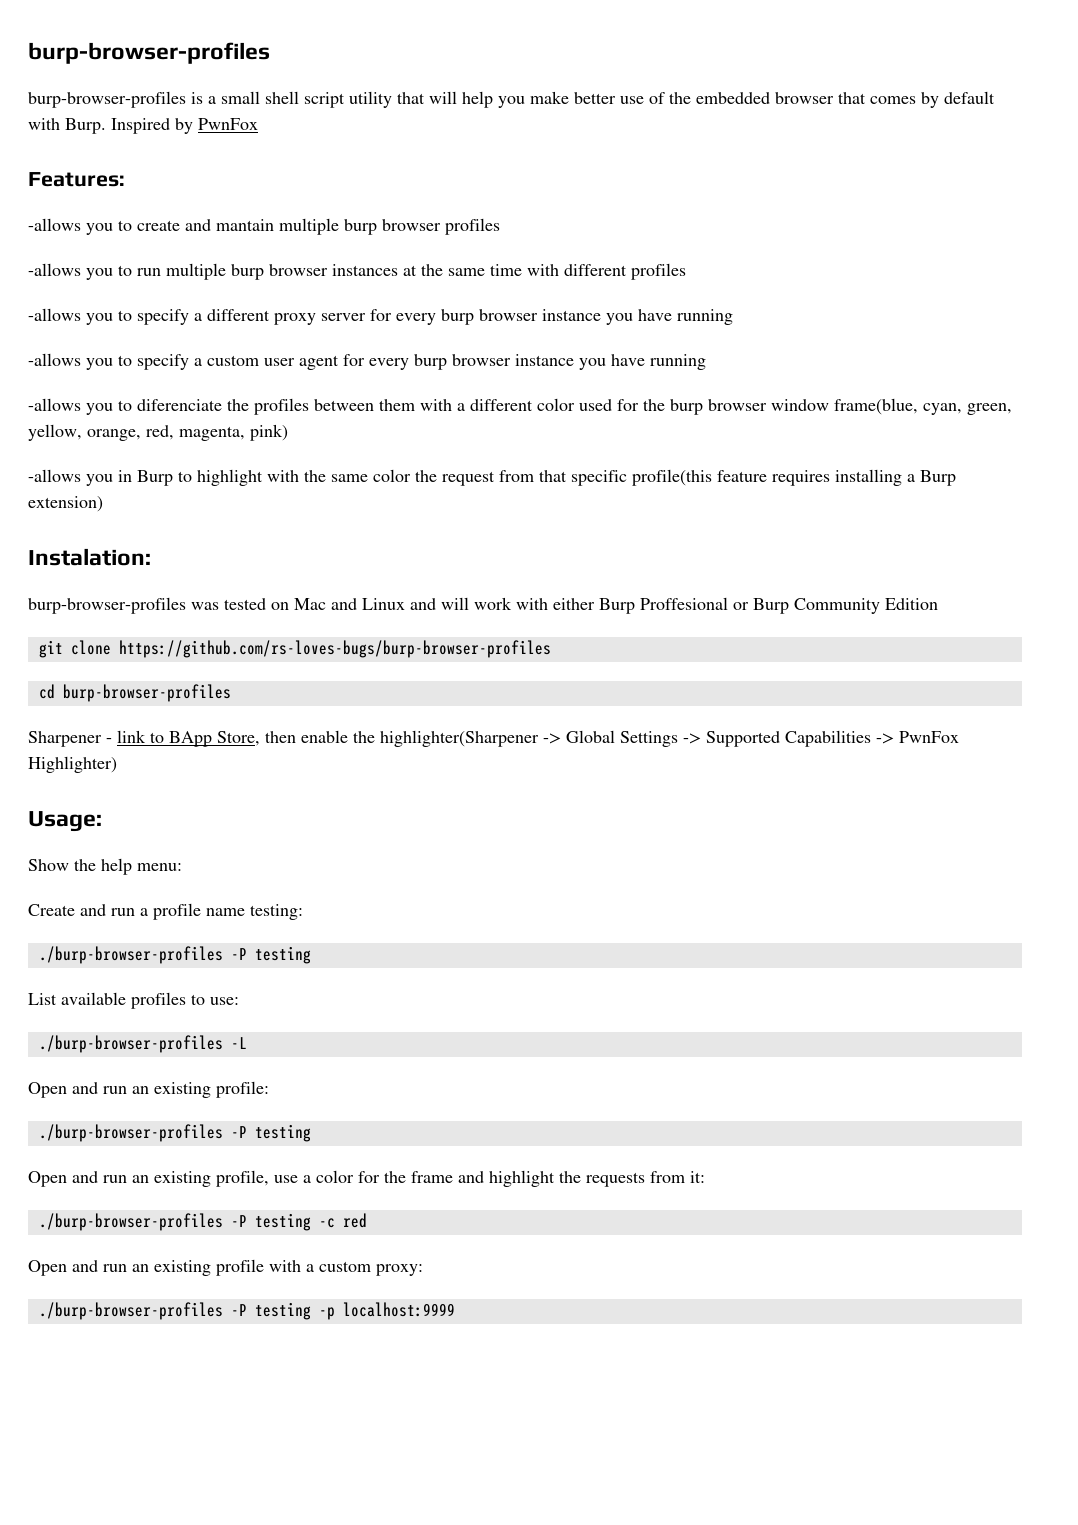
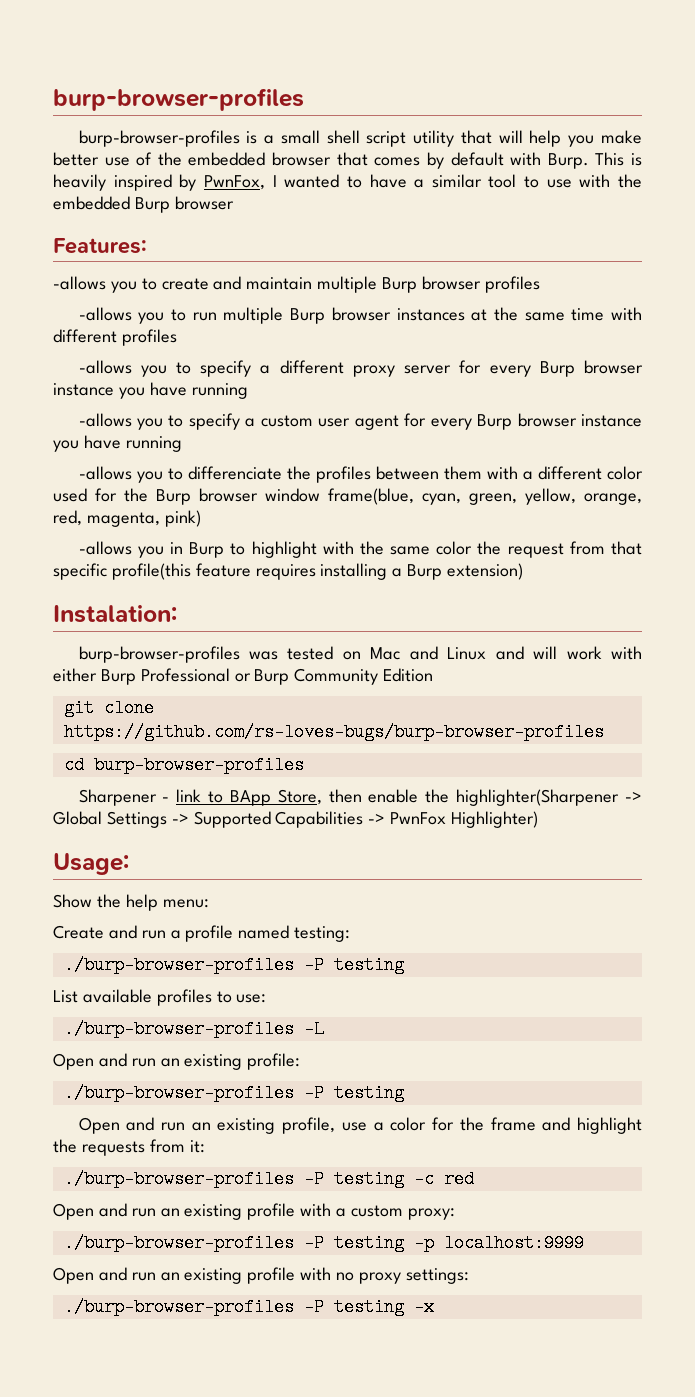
[111,118,258,134] Inspired by PwnFox -> [595,152,643,166] [53,174,642,191] [53,196,234,213] This is heavily inspired by PwnFox, I wanted to have a similar tool to use with the embedded Burp browser
[216,218,377,235] mantain multiple burp -> [246,276,418,293] maintain multiple Burp
[231,264,264,280] burp -> [290,308,326,324] Burp
[441,309,474,325] burp -> [539,361,575,377] Burp
[414,354,706,370] [28,398,222,415] burp browser instance you have running // -allows you to diferenciate -> [477,413,642,430] [53,435,182,452] [78,466,282,483] Burp browser instance you have running // -allows you to differenciate
[670,399,703,415] burp -> [156,489,191,505] Burp
[640,597,728,610] Proffesional -> [140,668,230,682] Professional
[206,908,245,916] name -> [238,925,290,939] named
(455, 1309) none -> [53,1267,469,1284] [63,1298,434,1316] // Open and run an existing profile with no proxy settings: // ./burp-browser-profiles -P testing -x

